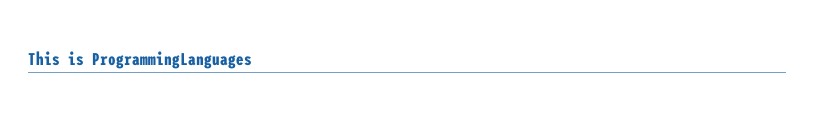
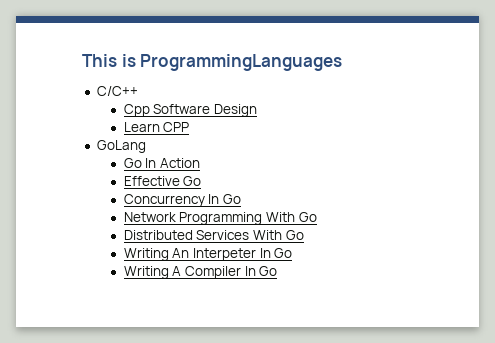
(252, 60) none -> [96,86,138,96] [123,104,257,117] [123,122,190,132] [96,140,146,153] [123,158,200,168] [123,176,202,186] [123,194,241,207] [123,212,317,225] [123,230,304,240] [123,248,293,261] [123,266,278,279] // C/C++ // Cpp Software Design // Learn CPP // GoLang // Go In Action // Effective Go // Concurrency In Go // Network Programming With Go // Distributed Services With Go // Writing An Interpeter In Go // Writing A Compiler In Go

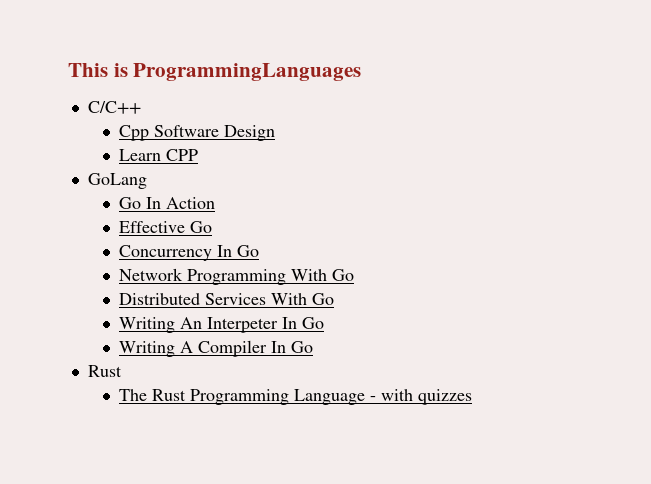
(278, 271) none -> [87,365,122,377] [118,389,472,405] // Rust // The Rust Programming Language - with quizzes

